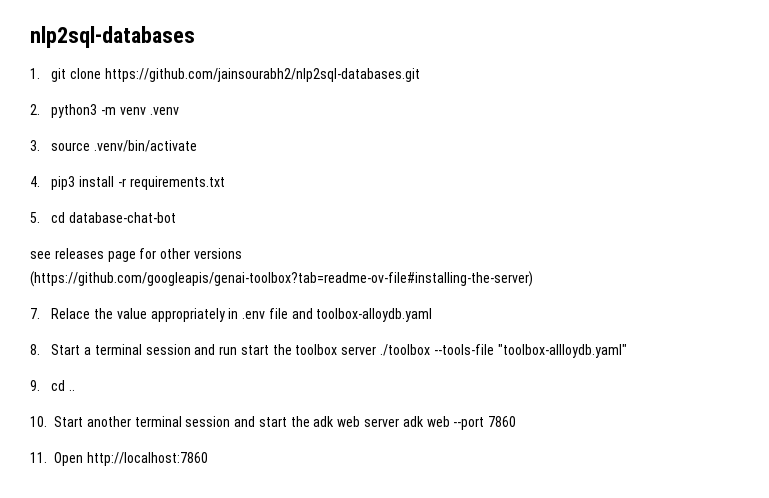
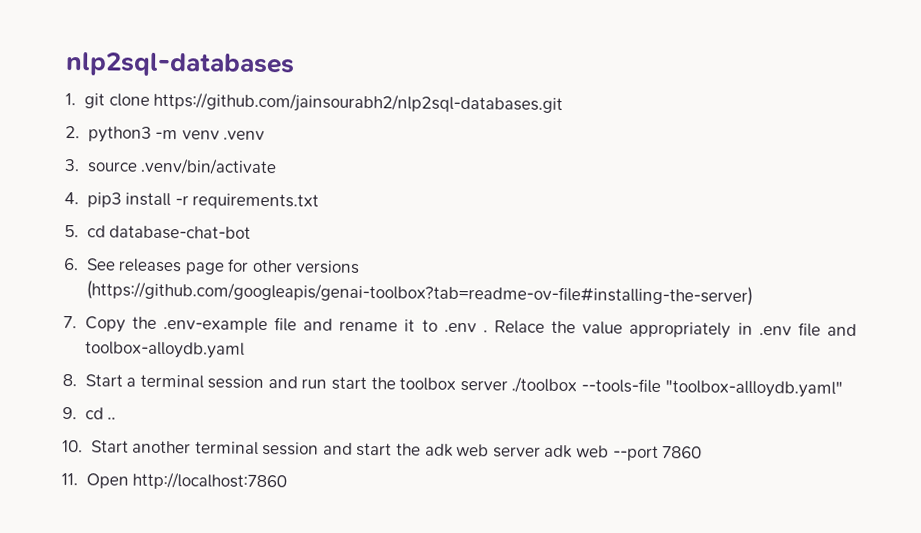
[30,251,51,259] see -> [63,257,116,271] 6. See
(40, 313) none -> [84,316,488,334] Copy the .env-example file and rename it to .env .

